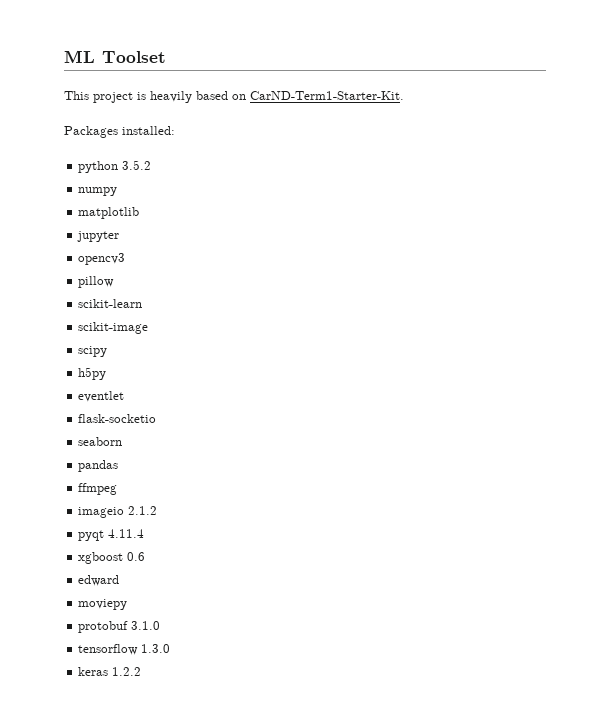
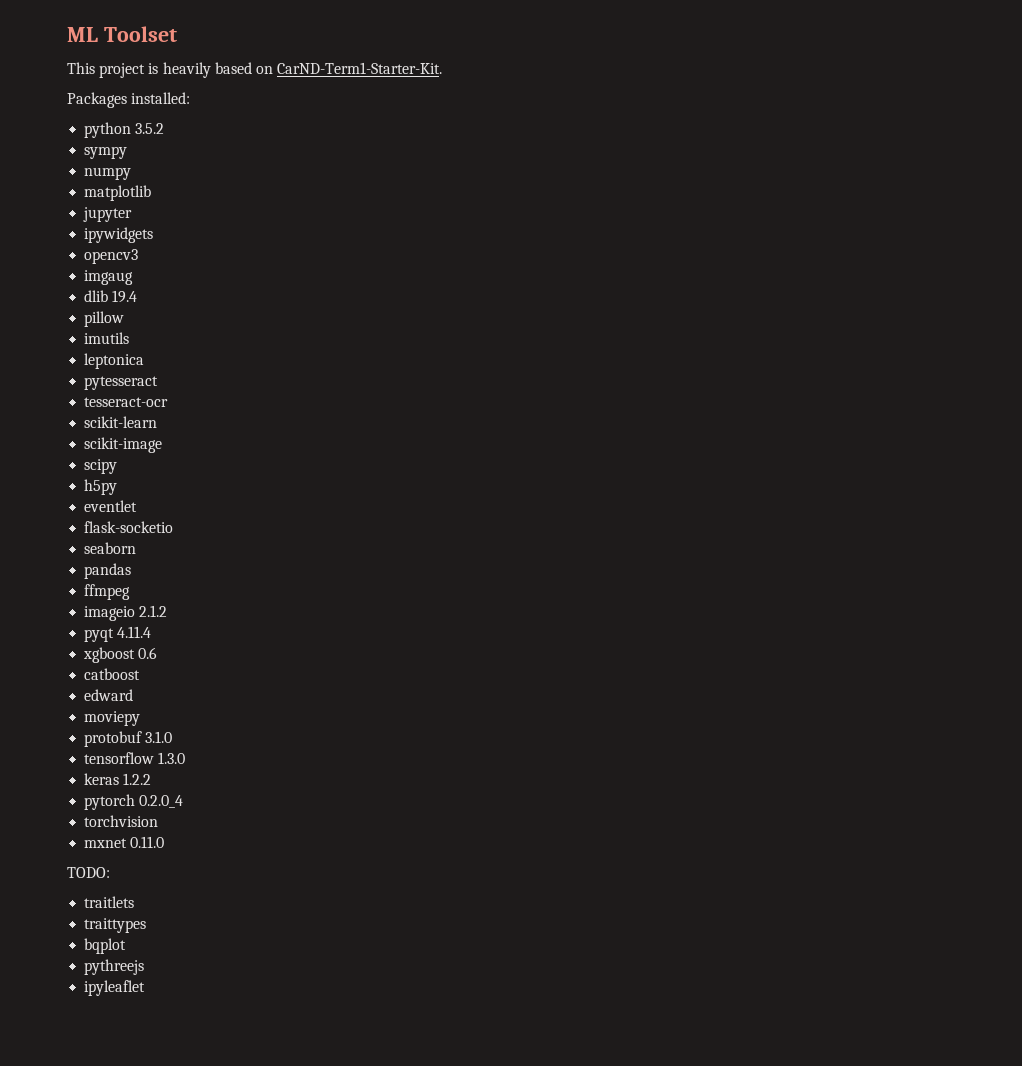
(152, 165) none -> [84,146,128,159] // sympy
(120, 236) none -> [84,227,154,243] // ipywidgets
[78,276,115,288] pillow -> [84,270,134,285] [84,290,138,303] [84,311,125,327] [84,332,130,344] [84,353,145,369] [84,376,159,390] [84,397,169,407] imgaug // dlib 19.4 // pillow // imutils // leptonica // pytesseract // tesseract-ocr
(146, 556) none -> [84,668,141,680] // catboost
(142, 671) none -> [84,794,184,810] [84,815,159,827] [84,836,165,848] [67,867,110,878] [84,896,135,908] [84,918,147,933] [84,938,127,954] [84,959,145,975] [84,980,146,996] // pytorch 0.2.0_4 // torchvision // mxnet 0.11.0 // TODO: // traitlets // traittypes // bqplot // pythreejs // ipyleaflet

